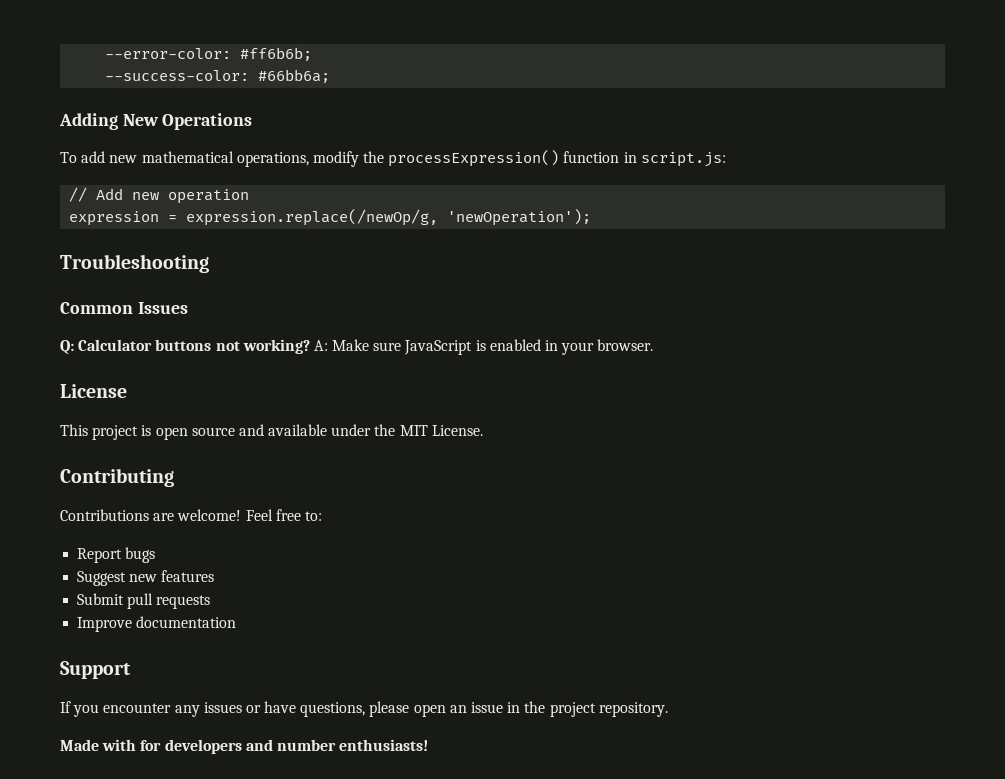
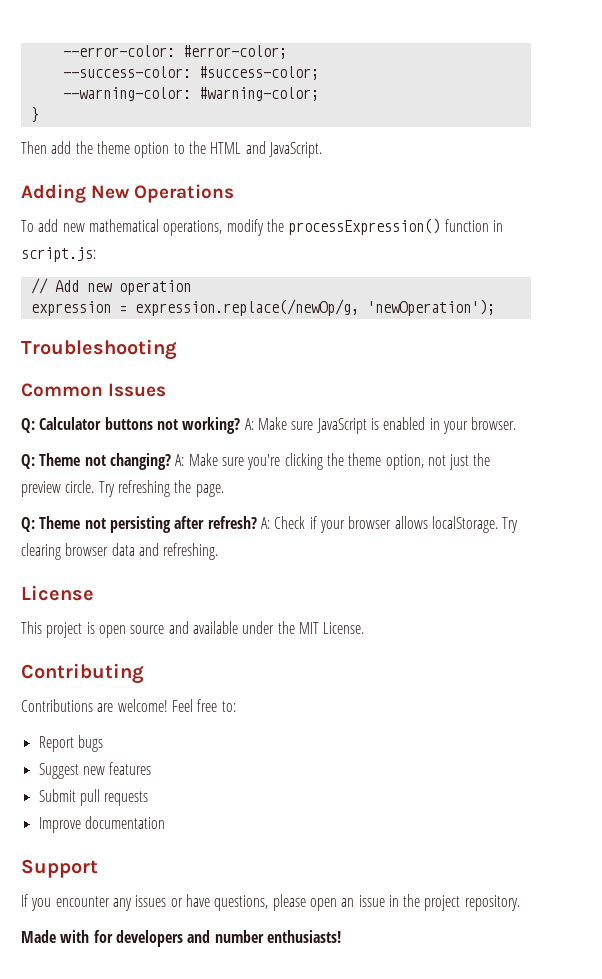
[240,47,313,61] #ff6b6b; -> [182,45,287,59] #error-color;
[258,69,331,83] #66bb6a; -> [198,66,319,80] [62,87,319,101] [30,107,39,123] [21,141,322,158] #success-color; // --warning-color: #warning-color; // } // Then add the theme option to the HTML and JavaScript.
(654, 345) none -> [21,453,491,470] [21,480,224,497] [21,516,519,533] [21,543,219,560] // Q: Theme not changing? A: Make sure you're clicking the theme option, not just the preview circle. Try refreshing the page. // Q: Theme not persisting after refresh? A: Check if your browser allows localStorage. Try clearing browser data and refreshing.

